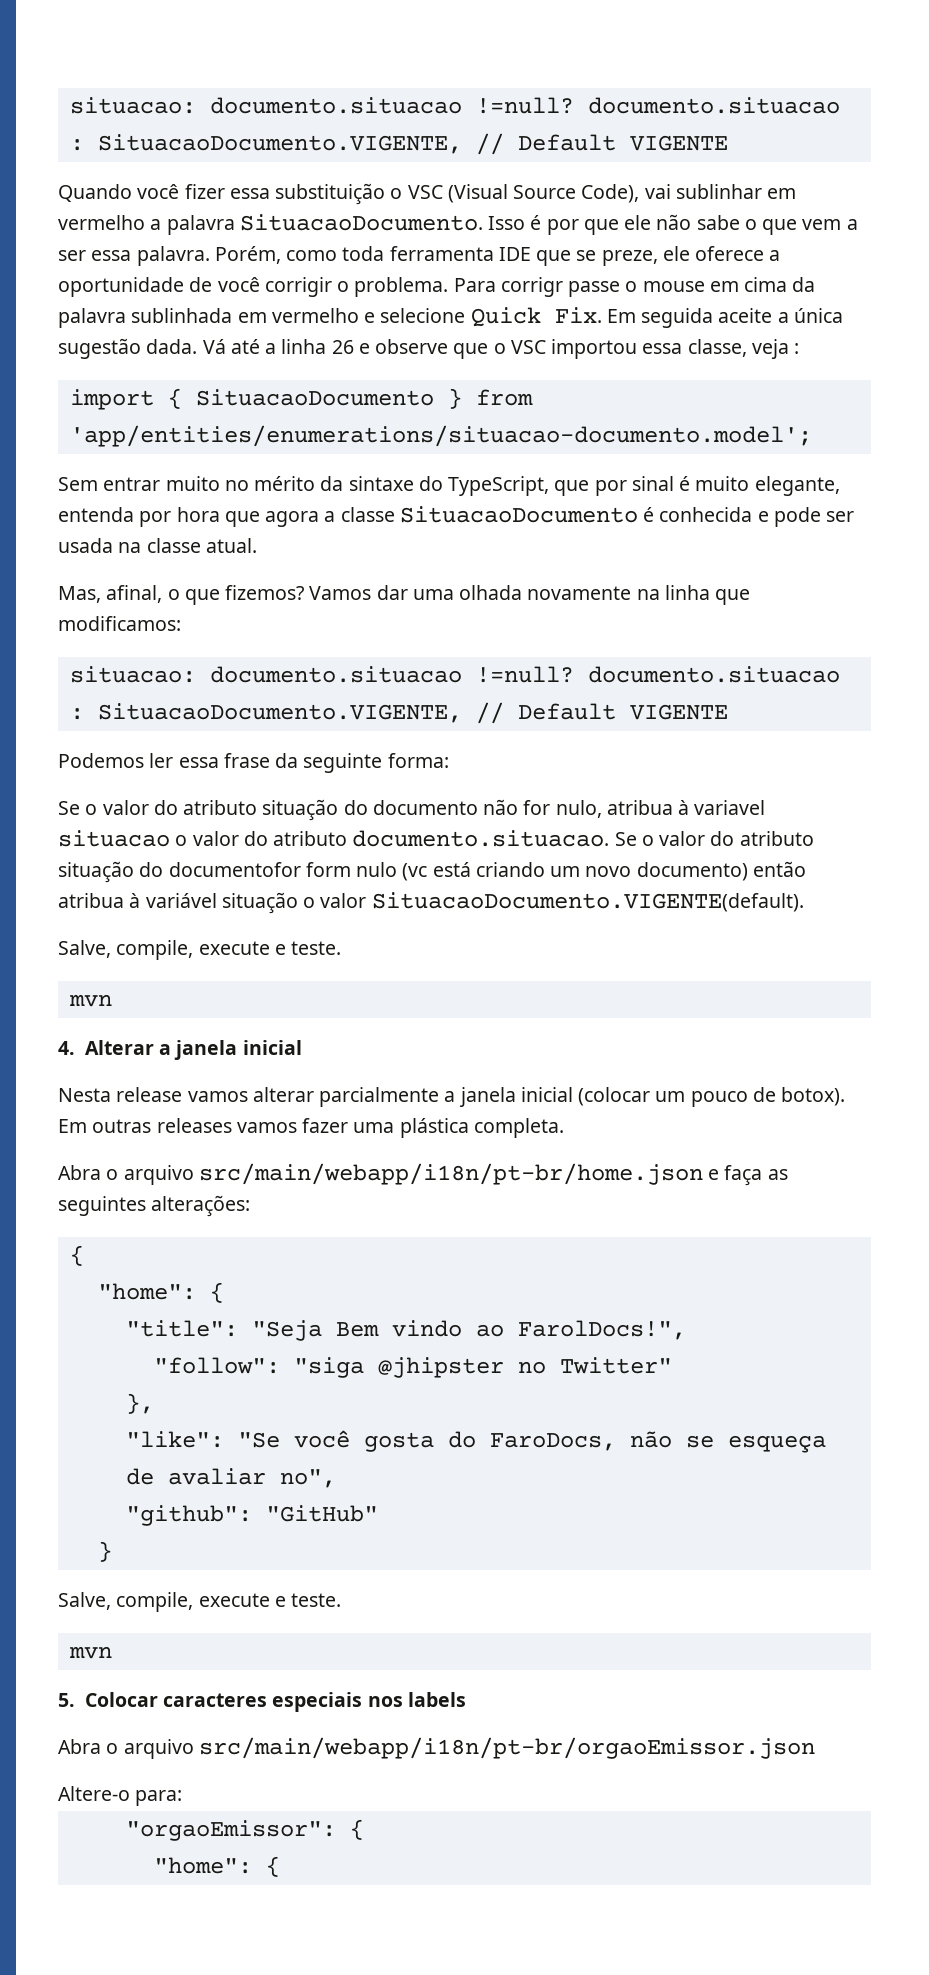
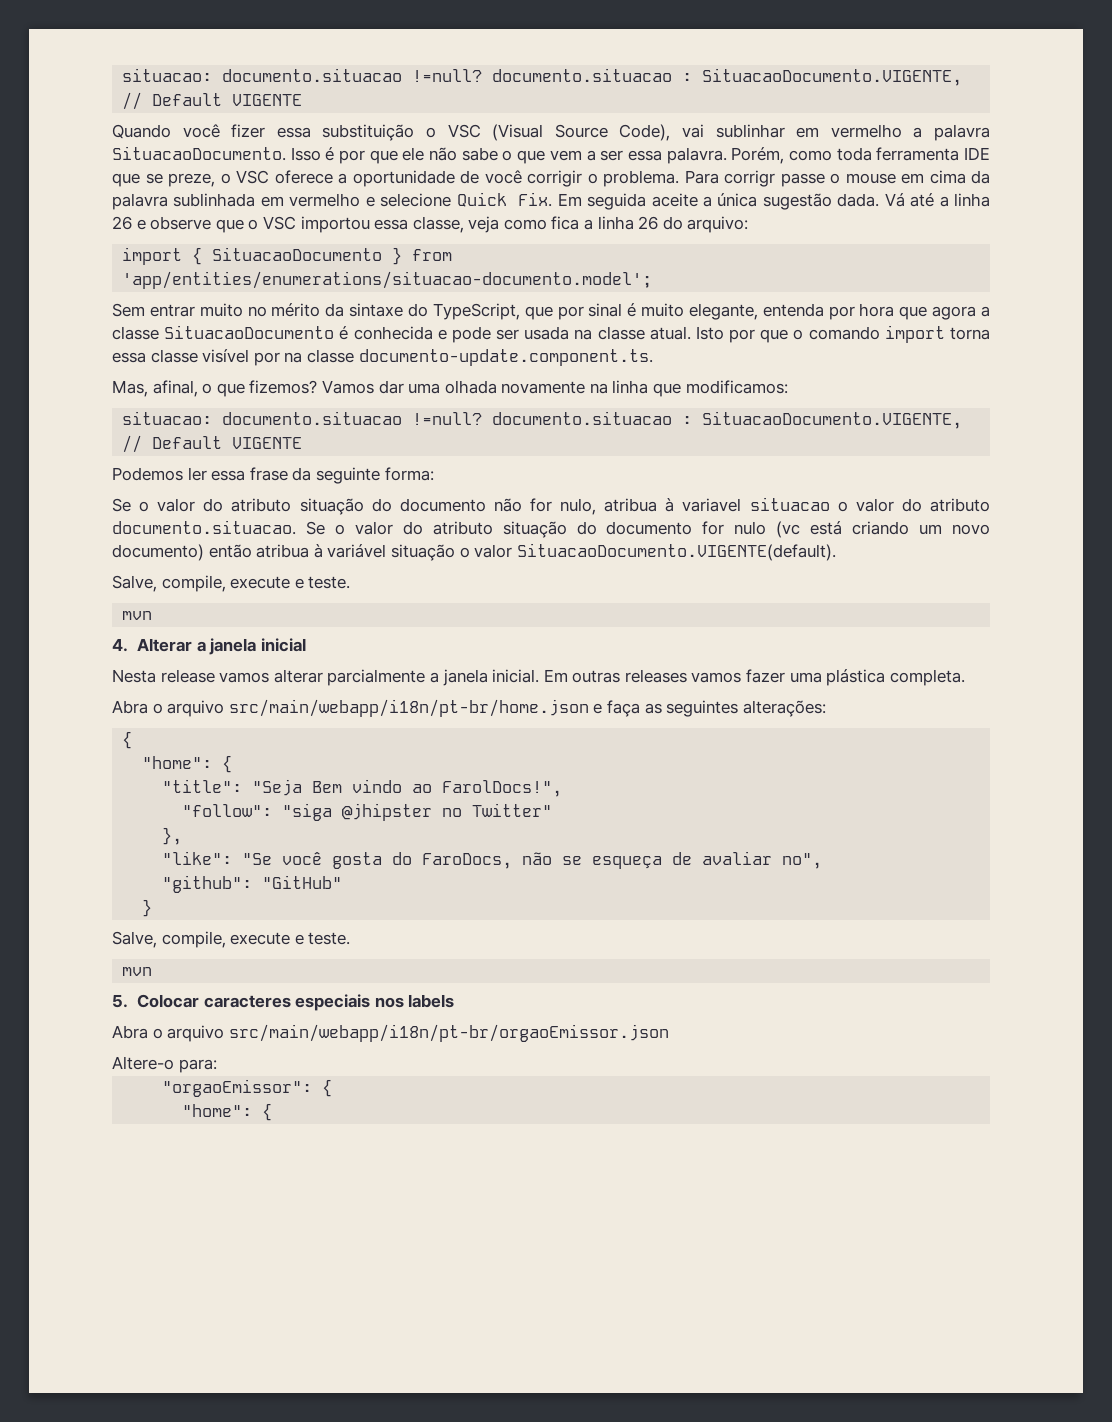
[662,246,690,261] ele -> [220,170,269,184] o VSC
[794,343,800,354] : -> [503,216,749,233] como fica a linha 26 do arquivo:
(257, 545) none -> [695,325,990,343] [112,349,653,366] Isto por que o comando import torna essa classe visível por na classe documento-update.component.ts.
[168,862,351,877] documentofor form -> [606,521,725,535] documento for
[520,1087,846,1107] inicial (colocar um pouco de botox). -> [492,669,540,683] inicial.

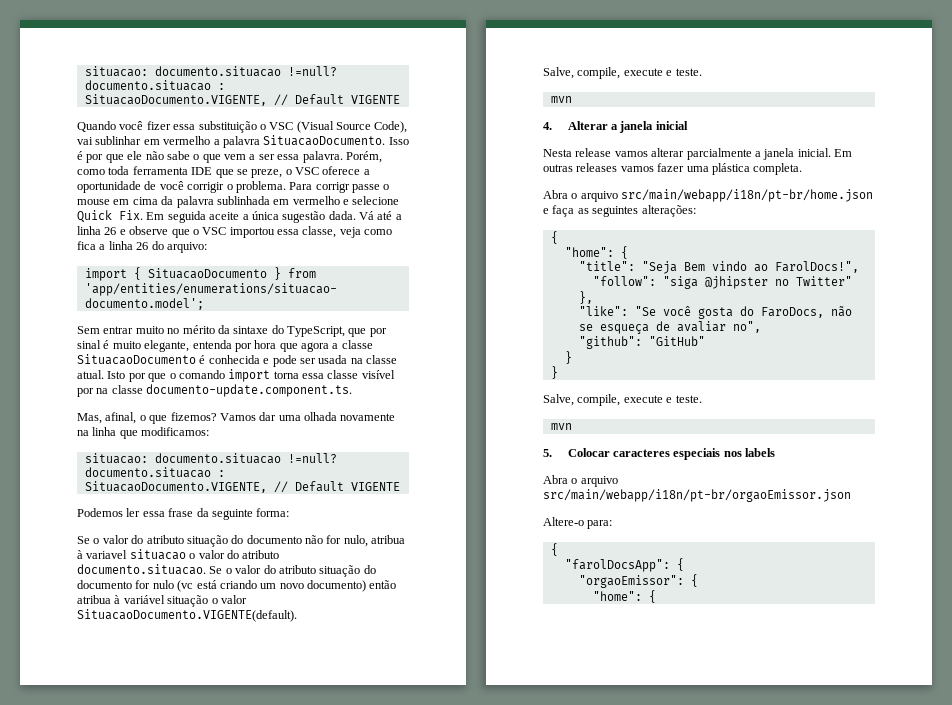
(153, 908) none -> [550,366,558,379] // }
(217, 1066) none -> [550,543,558,556] [564,558,684,572] // { // "farolDocsApp": {

